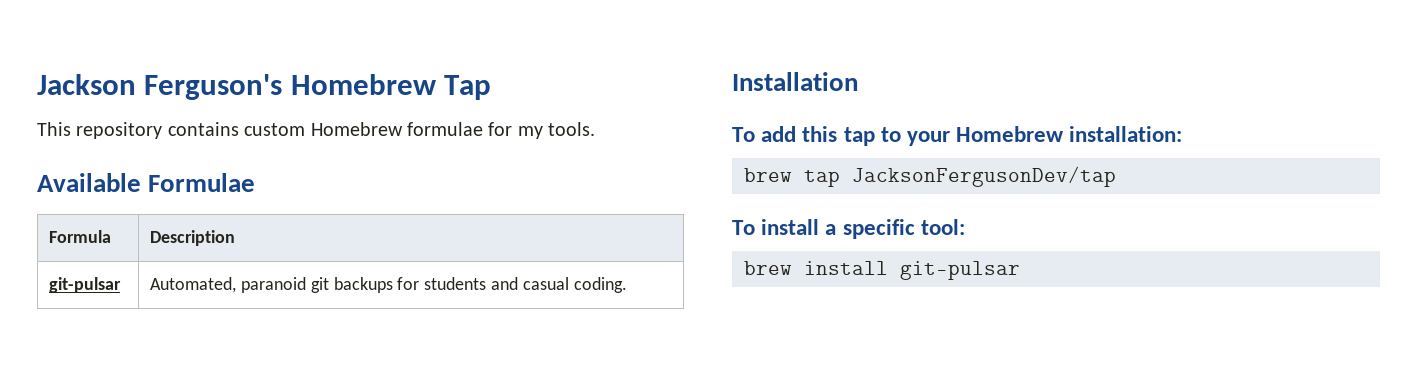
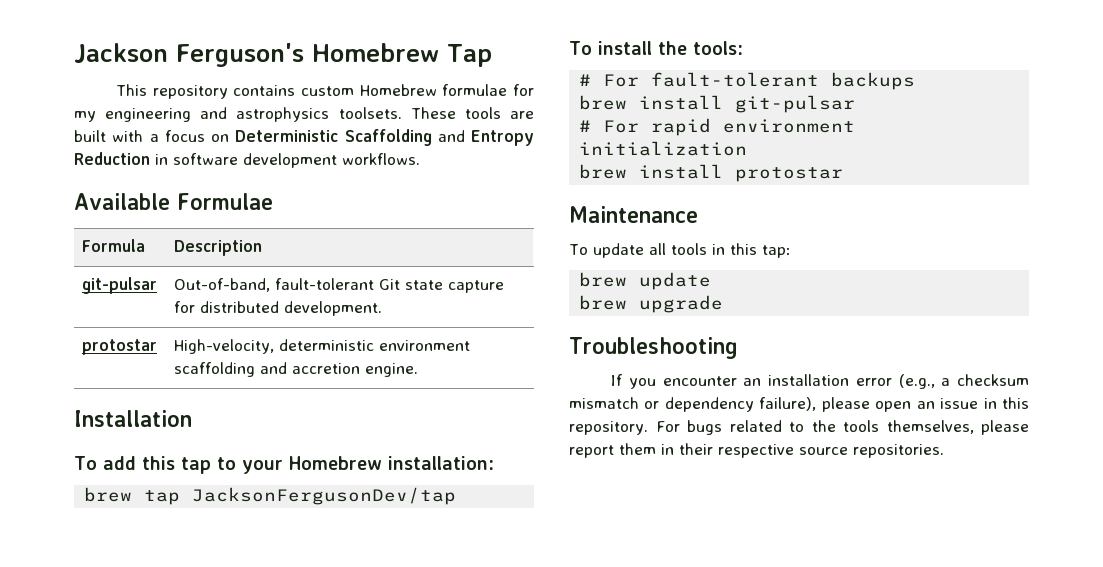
[548,122,596,136] tools. -> [105,107,534,122] [74,129,534,146] [74,152,420,168] engineering and astrophysics toolsets. These tools are built with a focus on Deterministic Scaffolding and Entropy Reduction in software development workflows.
[150,277,627,293] Automated, paranoid git backups for students and casual coding. -> [174,278,505,293] [174,301,383,316] [82,339,158,355] [174,339,471,354] [174,362,419,377] Out-of-band, fault-tolerant Git state capture for distributed development. // protostar | High-velocity, deterministic environment scaffolding and accretion engine.
[825,219,965,239] [744,261,1020,280] a specific tool: // brew install git-pulsar -> [657,41,743,55] [579,72,916,90] [579,95,856,113] [579,118,856,136] [579,141,748,156] [579,164,844,182] [569,206,698,223] [569,243,791,258] [579,272,712,290] [579,295,724,313] [569,337,738,359] [611,374,1029,389] [569,397,1029,412] [569,420,1029,435] [569,443,944,458] the tools: // # For fault-tolerant backups // brew install git-pulsar // # For rapid environment initialization // brew install protostar // Maintenance // To update all tools in this tap: // brew update // brew upgrade // Troubleshooting // If you encounter an installation error (e.g., a checksum mismatch or dependency failure), please open an issue in this repository. For bugs related to the tools themselves, please report them in their respective source repositories.

